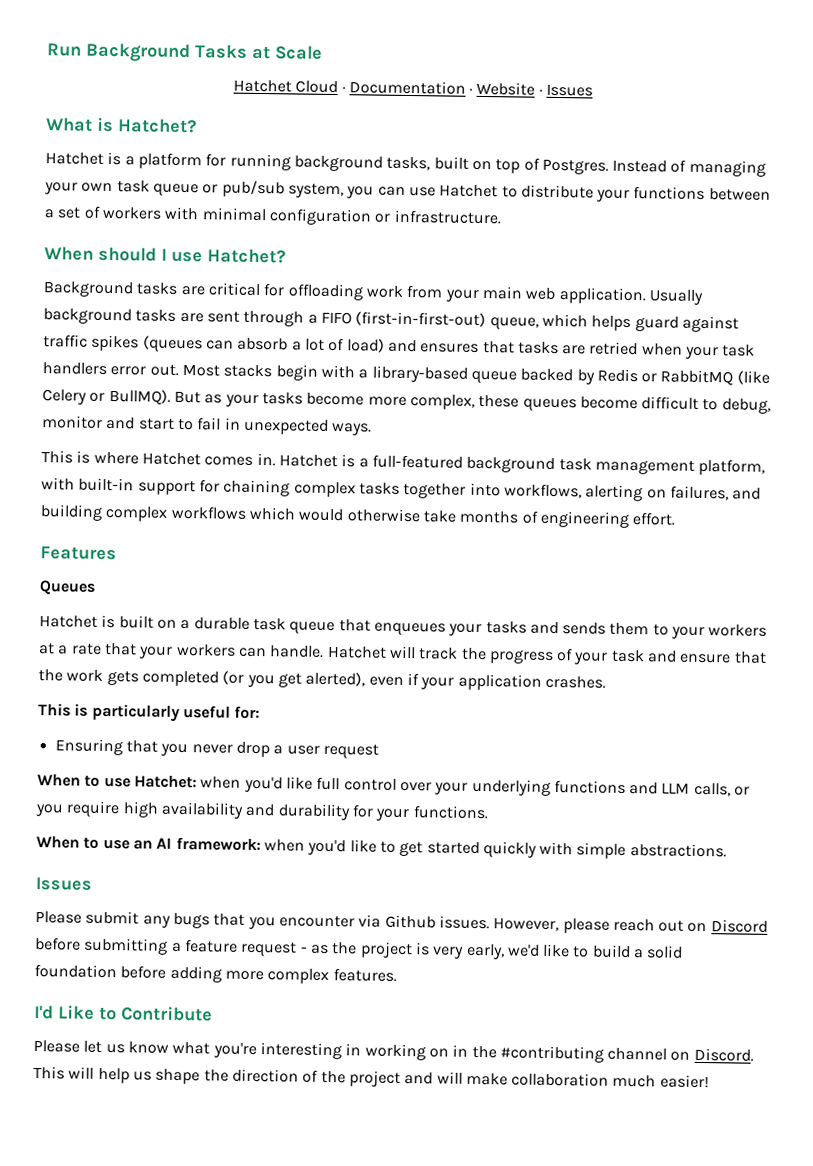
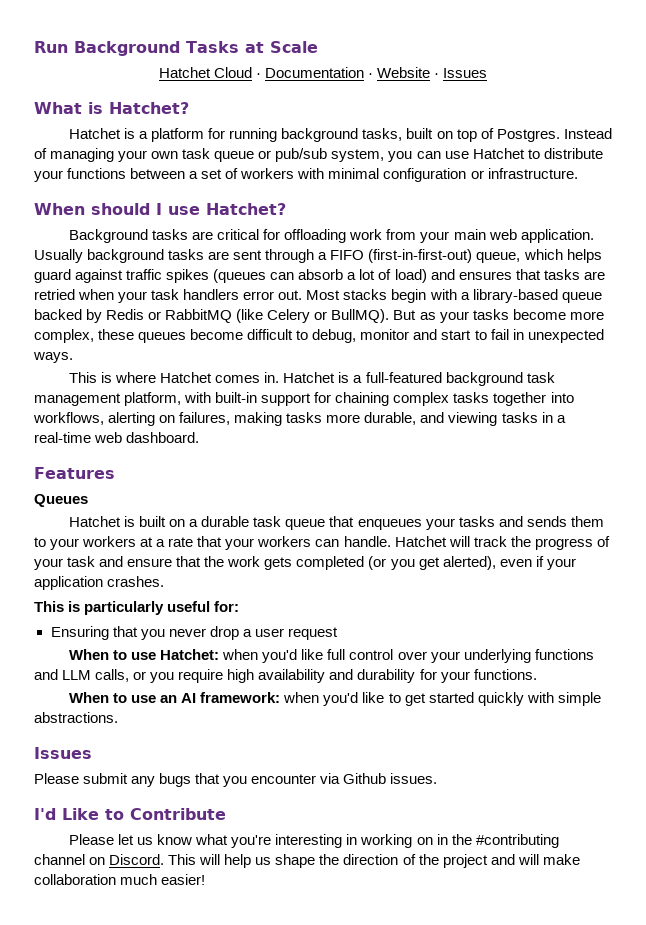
[732,487,762,500] [40,504,676,528] and building complex workflows which would otherwise take months of engineering effort. -> [234,412,566,426] [34,432,200,443] making tasks more durable, and viewing tasks in a real-time web dashboard.
[493,917,768,934] [35,937,684,960] [34,964,397,985] However, please reach out on Discord before submitting a feature request - as the project is very early, we'd like to build a solid foundation before adding more complex features. -> (438, 778) none

